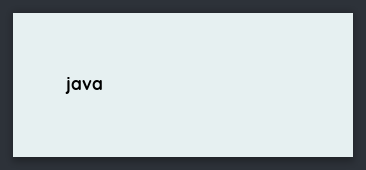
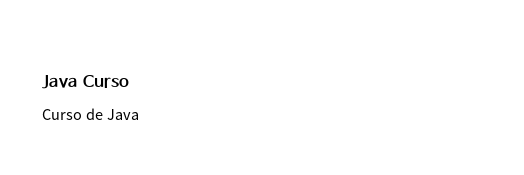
[65,76,103,94] java -> [42,75,129,89] [42,108,139,120] Java Curso // Curso de Java

